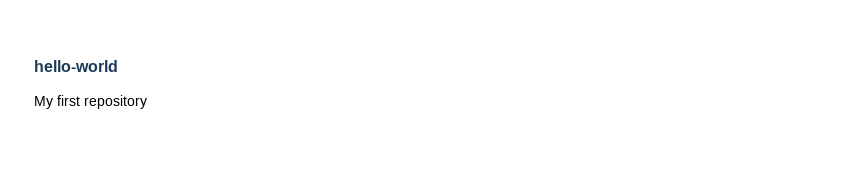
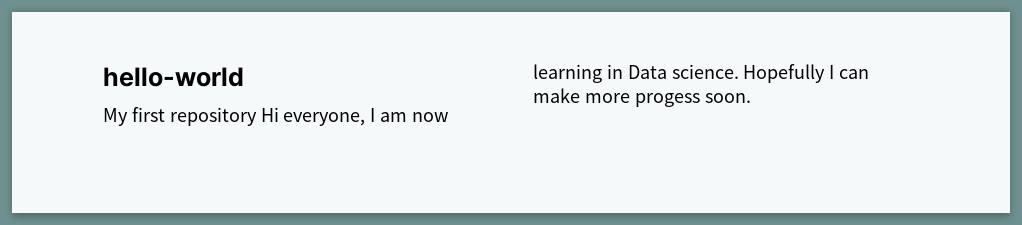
(147, 102) none -> [260,107,449,126] [533,64,870,83] [533,88,751,107] Hi everyone, I am now learning in Data science. Hopefully I can make more progess soon.

